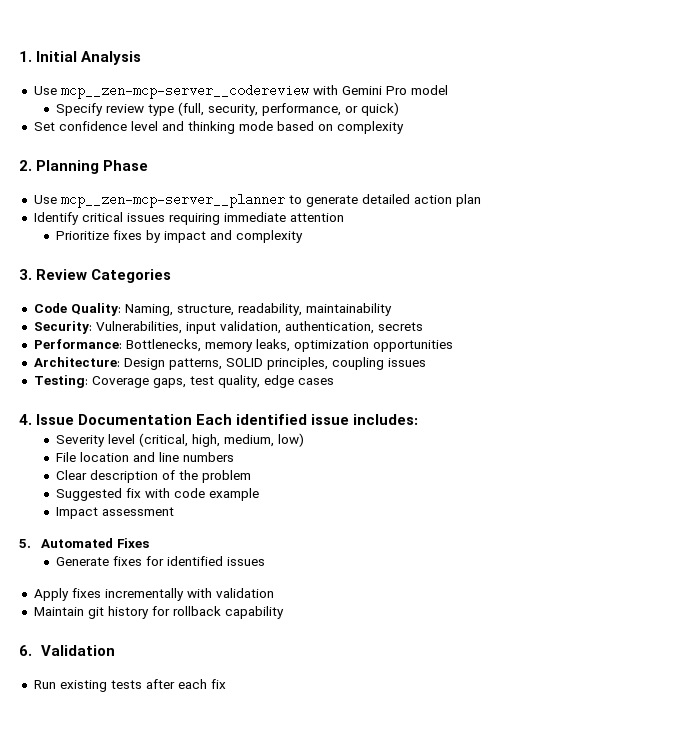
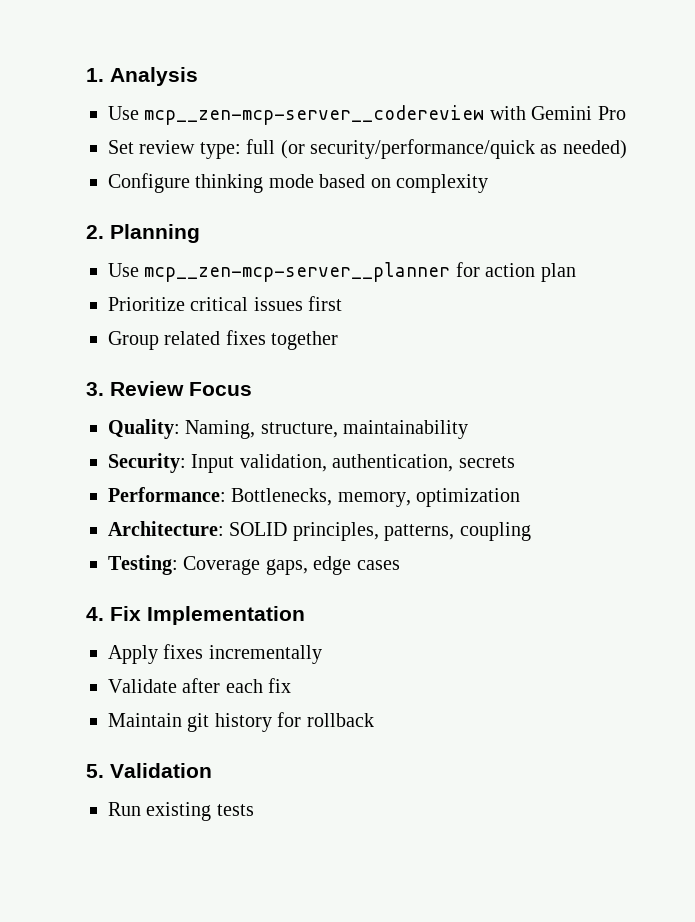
[36,51,78,62] Initial -> (104, 75) none
[410,85,448,95] [56,102,400,116] [33,121,184,131] model // Specify review type (full, security, performance, or quick) // Set confidence level and -> [108,139,627,159] [108,173,190,193] // Set review type: full (or security/performance/quick as needed) // Configure
[103,160,149,171] Phase -> (200, 233) none
[288,194,410,207] to generate detailed -> [455,262,480,277] for
[33,212,79,225] Identify -> [108,297,185,311] Prioritize
[168,212,344,225] [56,230,304,243] requiring immediate attention // Prioritize fixes by impact and complexity -> [308,296,343,311] [108,330,339,350] first // Group related fixes together
[91,269,172,283] [33,303,67,313] Categories // Code -> [189,382,252,396] Focus //
[237,303,302,316] readability, -> (338, 430) none
[95,321,216,334] Vulnerabilities, input -> [191,454,235,473] Input
[204,339,290,352] memory leaks, -> [337,492,411,507] memory,
[372,340,453,352] opportunities -> (521, 497) none
[123,358,222,370] Design patterns, -> (224, 528) none
(328, 363) none -> [384,524,455,541] patterns,
[387,358,426,367] issues -> (531, 531) none
[189,375,260,388] test quality, -> (308, 567) none
[36,414,419,425] [56,433,305,447] [56,452,235,462] [56,470,252,483] [56,488,260,501] [56,507,175,519] [19,538,150,548] [56,556,266,566] Issue Documentation Each identified issue includes: // Severity level (critical, high, medium, low) // File location and line numbers // Clear description of the problem // Suggested fix with code example // Impact assessment // 5. Automated Fixes // Generate fixes for identified issues -> [110,606,305,625] Fix Implementation
[186,588,274,598] with validation -> [108,678,292,693] // Validate after each fix
[224,606,284,619] [19,645,32,656] capability // 6. -> [86,764,104,778] // 5.
[145,679,226,689] after each fix -> (254, 810) none

